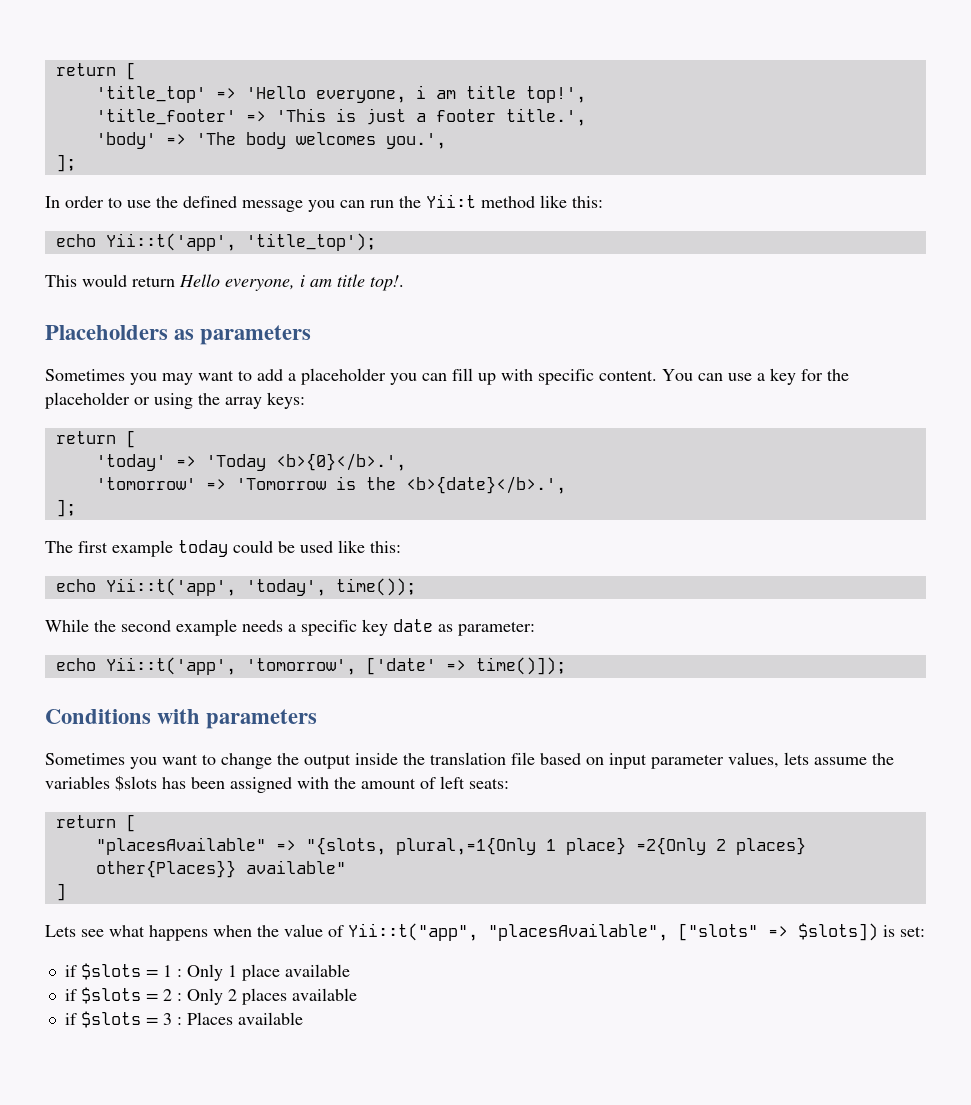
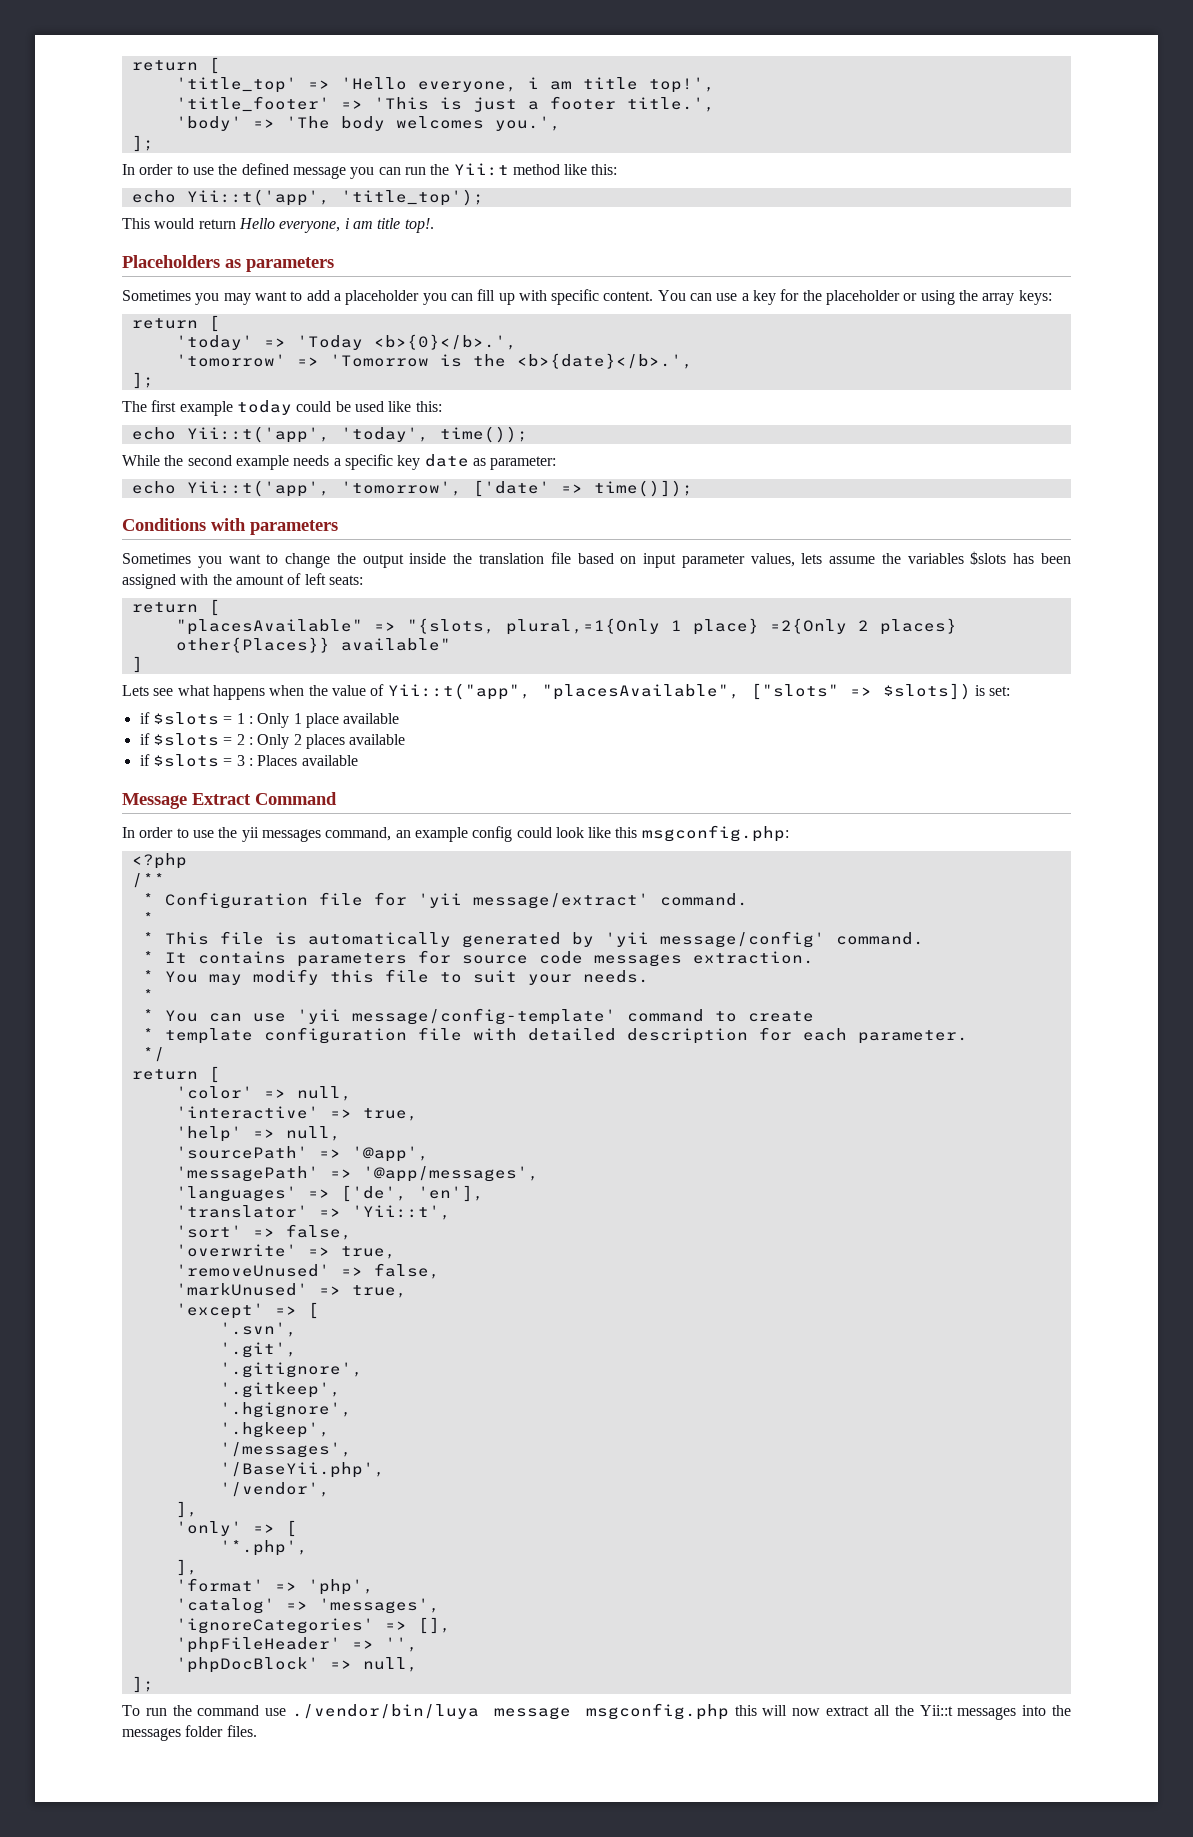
(303, 1018) none -> [122,792,337,809] [122,825,789,842] [131,853,187,869] [131,873,165,888] [142,892,748,909] [142,912,154,924] [142,931,924,948] [142,950,814,967] [142,969,649,985] [142,989,154,1001] [142,1008,814,1025] [142,1027,968,1044] [142,1047,165,1062] [131,1066,220,1083] [175,1086,352,1101] [175,1106,418,1121] [175,1126,341,1142] [175,1146,429,1162] [175,1166,539,1182] [175,1185,484,1202] [175,1205,451,1220] [175,1224,352,1240] [175,1244,396,1259] [175,1263,440,1279] [175,1283,407,1298] [175,1302,319,1319] [219,1322,297,1337] [219,1342,297,1358] [219,1362,363,1378] [219,1382,341,1398] [219,1402,352,1418] [219,1422,330,1438] [219,1442,352,1458] [219,1462,385,1478] [219,1482,330,1497] [175,1501,198,1518] [175,1520,297,1537] [219,1540,308,1556] [175,1559,198,1576] [175,1578,374,1595] [175,1598,440,1614] [175,1617,451,1634] [175,1637,418,1653] [175,1657,418,1673] [131,1676,154,1693] [122,1703,1071,1720] [122,1725,257,1741] // Message Extract Command // In order to use the yii messages command, an example config could look like this msgconfig.php: // <?php // /** // * Configuration file for 'yii message/extract' command. // * // * This file is automatically generated by 'yii message/config' command. // * It contains parameters for source code messages extraction. // * You may modify this file to suit your needs. // * // * You can use 'yii message/config-template' command to create // * template configuration file with detailed description for each parameter. // */ // return [ // 'color' => null, // 'interactive' => true, // 'help' => null, // 'sourcePath' => '@app', // 'messagePath' => '@app/messages', // 'languages' => ['de', 'en'], // 'translator' => 'Yii::t', // 'sort' => false, // 'overwrite' => true, // 'removeUnused' => false, // 'markUnused' => true, // 'except' => [ // '.svn', // '.git', // '.gitignore', // '.gitkeep', // '.hgignore', // '.hgkeep', // '/messages', // '/BaseYii.php', // '/vendor', // ], // 'only' => [ // '*.php', // ], // 'format' => 'php', // 'catalog' => 'messages', // 'ignoreCategories' => [], // 'phpFileHeader' => '', // 'phpDocBlock' => null, // ]; // To run the command use ./vendor/bin/luya message msgconfig.php this will now extract all the Yii::t messages into the messages folder files.

